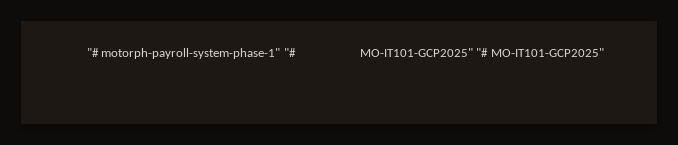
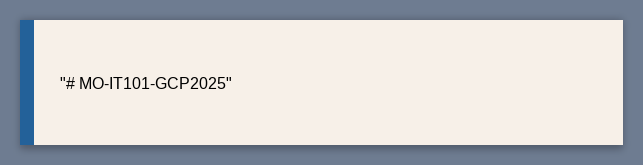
[87,48,489,59] "# motorph-payroll-system-phase-1" "# MO-IT101-GCP2025" "# -> [60,77,75,89] "#

